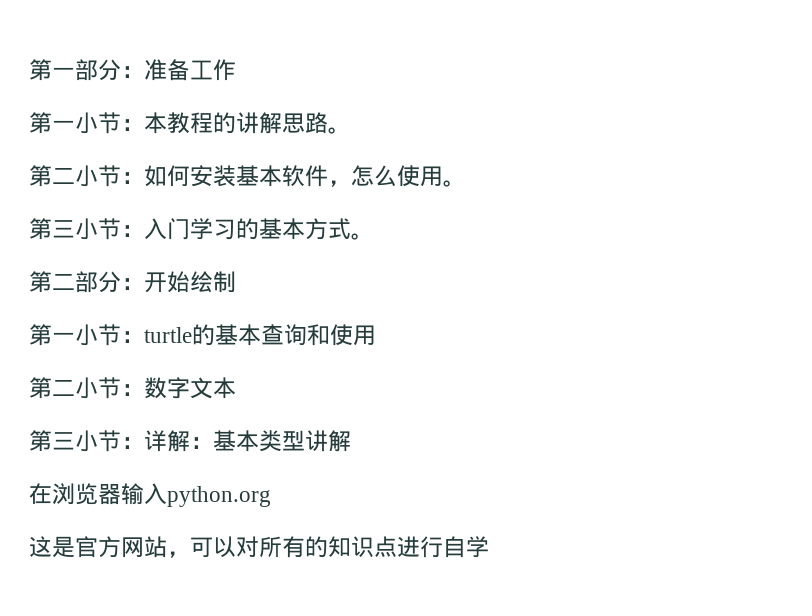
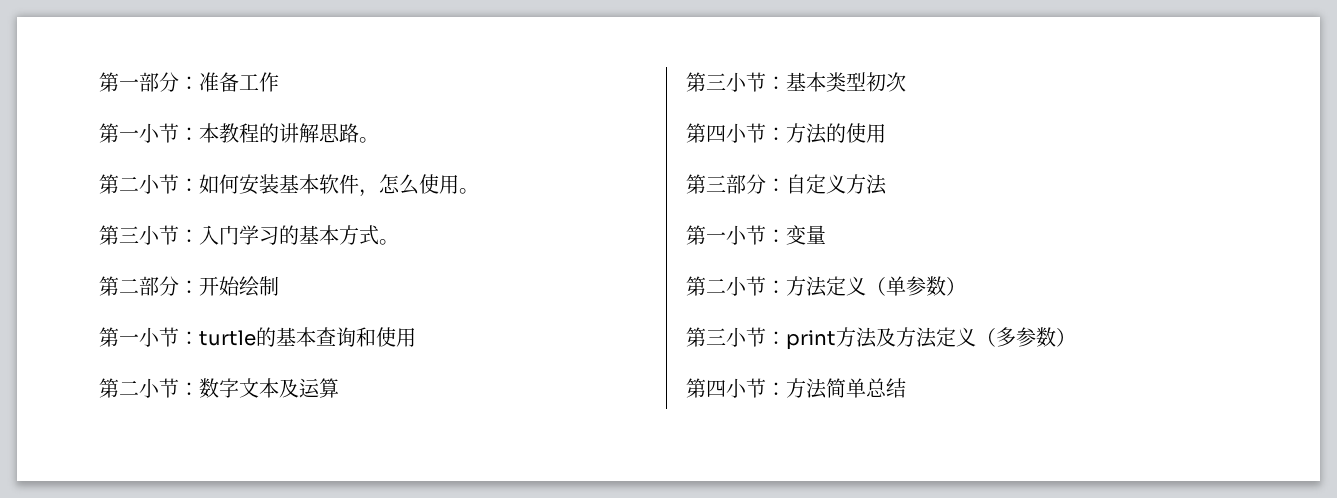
[29,430,213,452] // 第三小节：详解： -> [279,378,339,398] [686,72,786,92] 及运算 // 第三小节：
[305,430,351,452] [29,483,271,507] [29,536,489,558] 讲解 // 在浏览器输入python.org // 这是官方网站，可以对所有的知识点进行自学 -> [866,72,906,92] [686,123,886,144] [686,174,887,195] [686,225,826,245] [686,276,966,297] [686,327,1076,350] [686,378,906,399] 初次 // 第四小节：方法的使用 // 第三部分：自定义方法 // 第一小节：变量 // 第二小节：方法定义（单参数） // 第三小节：print方法及方法定义（多参数） // 第四小节：方法简单总结

